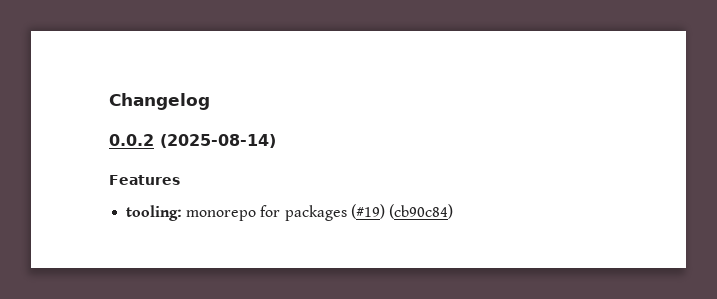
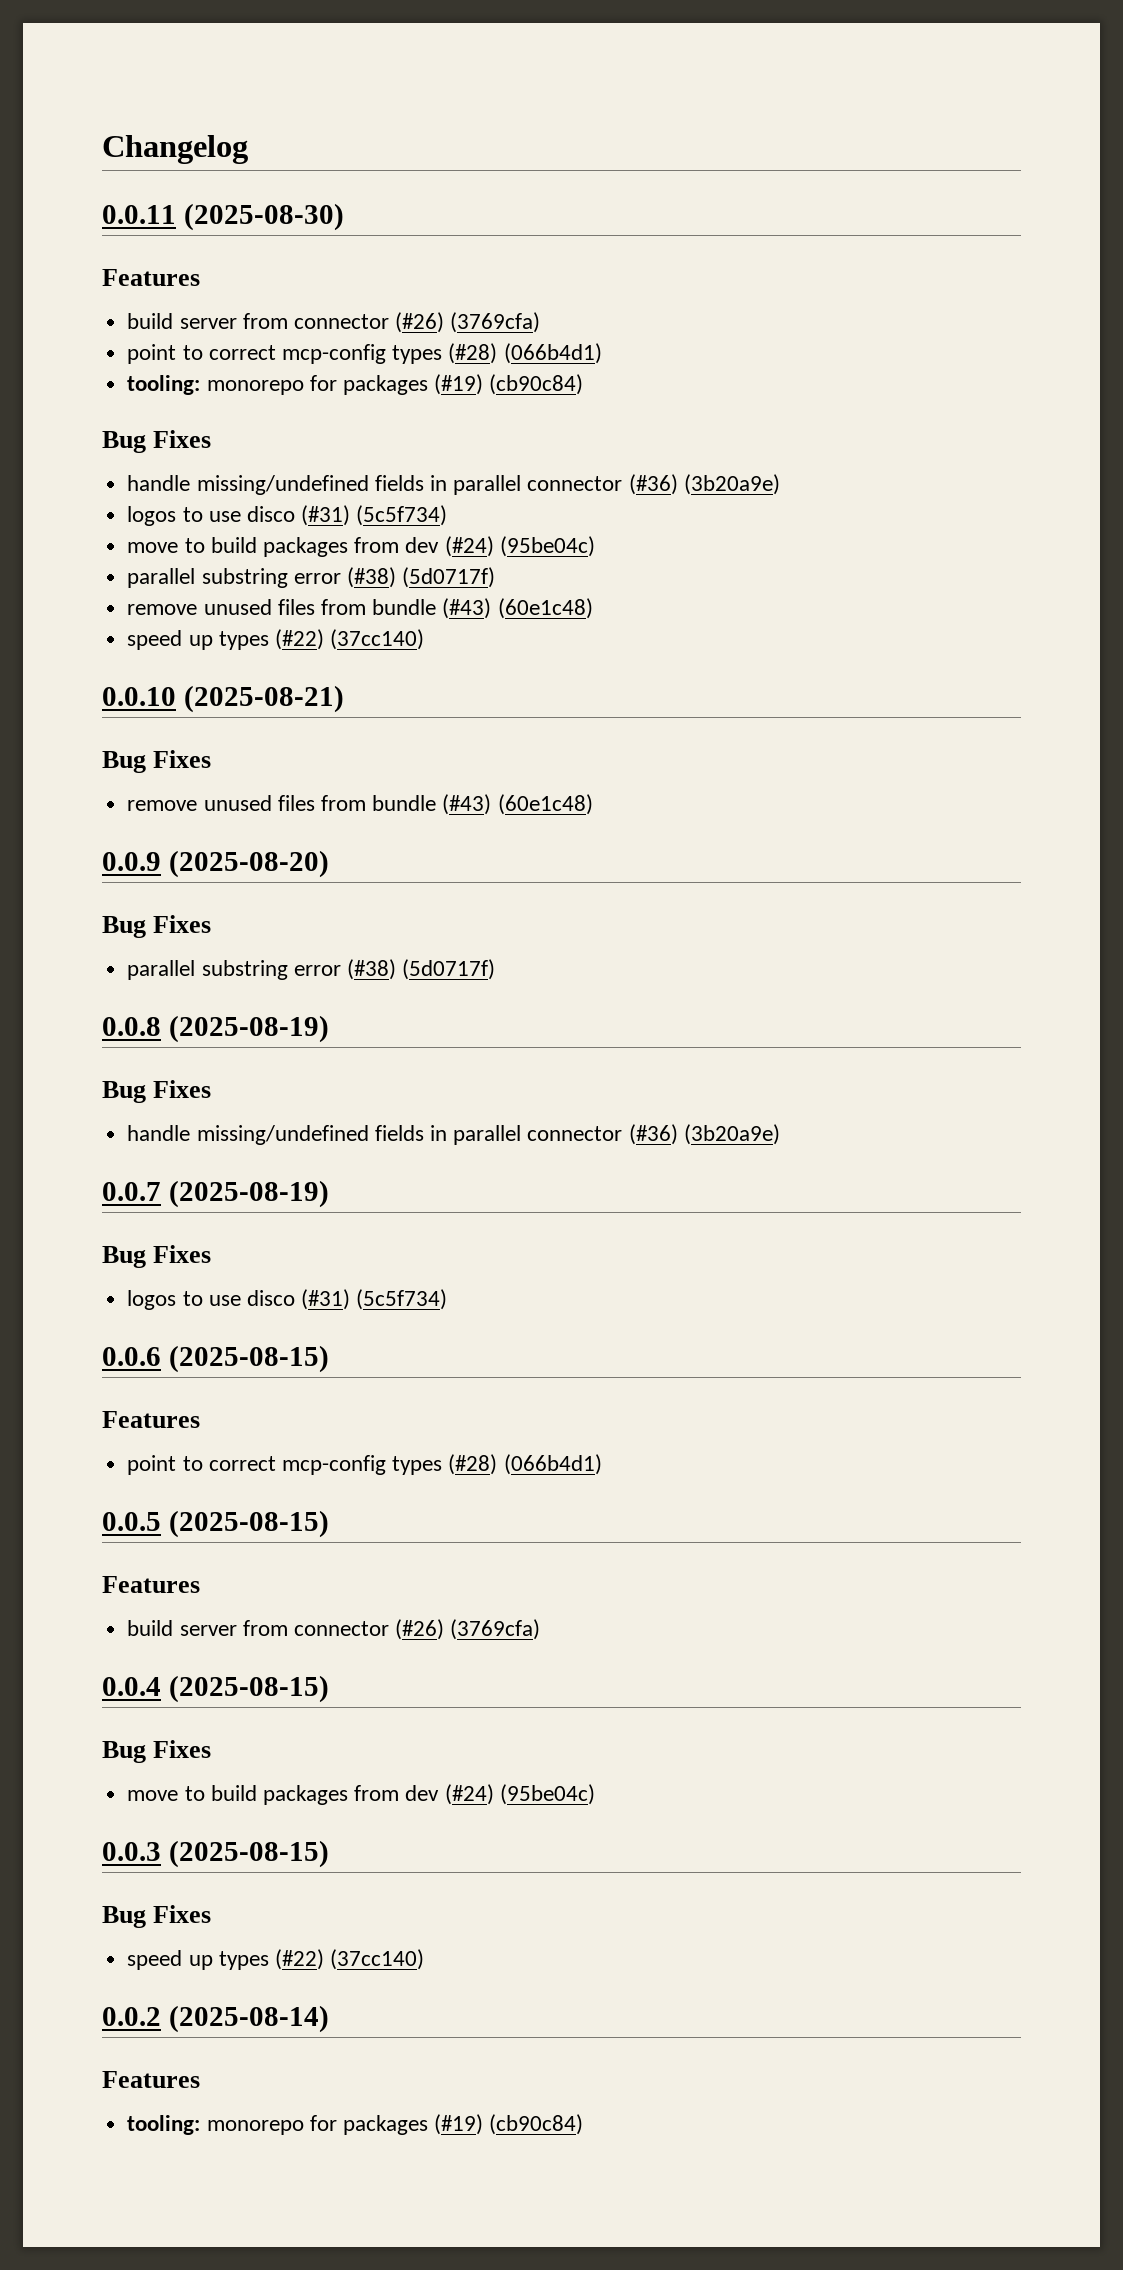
(210, 101) none -> [102,203,344,231] [102,269,200,286] [127,312,541,333] [127,343,602,364] [127,374,584,395] [102,430,212,453] [127,474,780,495] [127,505,448,526] [127,536,595,557] [127,567,496,588] [127,598,593,619] [127,629,425,650] [102,685,344,713] [102,750,212,773] [127,794,593,815] [102,850,329,878] [102,915,212,938] [127,959,496,980] [102,1015,329,1043] [102,1080,212,1103] [127,1124,780,1145] [102,1180,329,1208] [102,1245,212,1268] [127,1289,448,1310] [102,1345,329,1373] [102,1411,200,1428] [127,1454,602,1475] [102,1510,329,1538] [102,1576,200,1593] [127,1619,541,1640] [102,1675,329,1703] [102,1740,212,1763] [127,1784,595,1805] [102,1840,329,1868] [102,1905,212,1928] [127,1949,425,1970] // 0.0.11 (2025-08-30) // Features // build server from connector (#26) (3769cfa) // point to correct mcp-config types (#28) (066b4d1) // tooling: monorepo for packages (#19) (cb90c84) // Bug Fixes // handle missing/undefined fields in parallel connector (#36) (3b20a9e) // logos to use disco (#31) (5c5f734) // move to build packages from dev (#24) (95be04c) // parallel substring error (#38) (5d0717f) // remove unused files from bundle (#43) (60e1c48) // speed up types (#22) (37cc140) // 0.0.10 (2025-08-21) // Bug Fixes // remove unused files from bundle (#43) (60e1c48) // 0.0.9 (2025-08-20) // Bug Fixes // parallel substring error (#38) (5d0717f) // 0.0.8 (2025-08-19) // Bug Fixes // handle missing/undefined fields in parallel connector (#36) (3b20a9e) // 0.0.7 (2025-08-19) // Bug Fixes // logos to use disco (#31) (5c5f734) // 0.0.6 (2025-08-15) // Features // point to correct mcp-config types (#28) (066b4d1) // 0.0.5 (2025-08-15) // Features // build server from connector (#26) (3769cfa) // 0.0.4 (2025-08-15) // Bug Fixes // move to build packages from dev (#24) (95be04c) // 0.0.3 (2025-08-15) // Bug Fixes // speed up types (#22) (37cc140)

